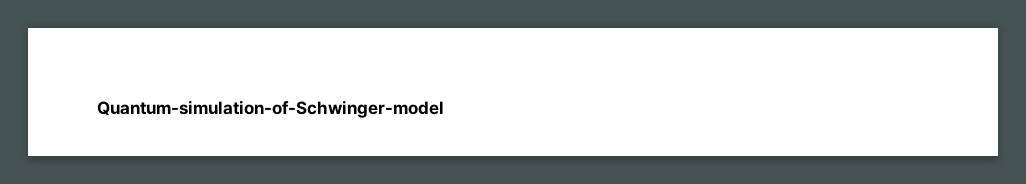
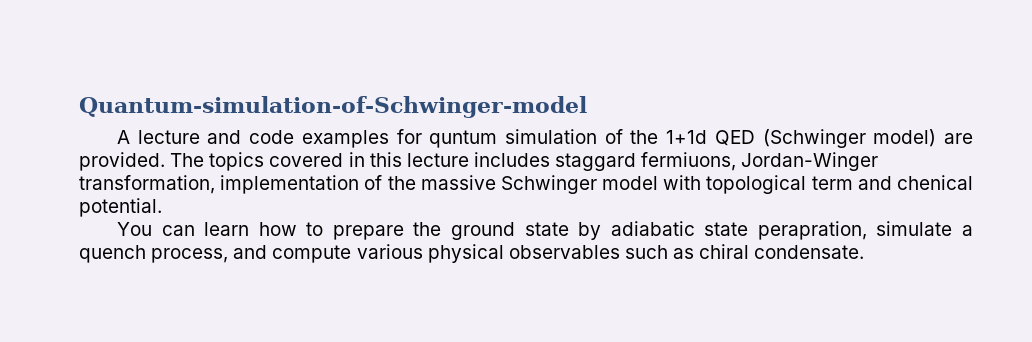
(444, 109) none -> [117,129,974,148] [79,152,879,171] [79,175,974,194] [79,198,162,217] [117,221,973,240] [79,244,865,263] // A lecture and code examples for quntum simulation of the 1+1d QED (Schwinger model) are provided. The topics covered in this lecture includes staggard fermiuons, Jordan-Winger transformation, implementation of the massive Schwinger model with topological term and chenical potential. // You can learn how to prepare the ground state by adiabatic state perapration, simulate a quench process, and compute various physical observables such as chiral condensate.

